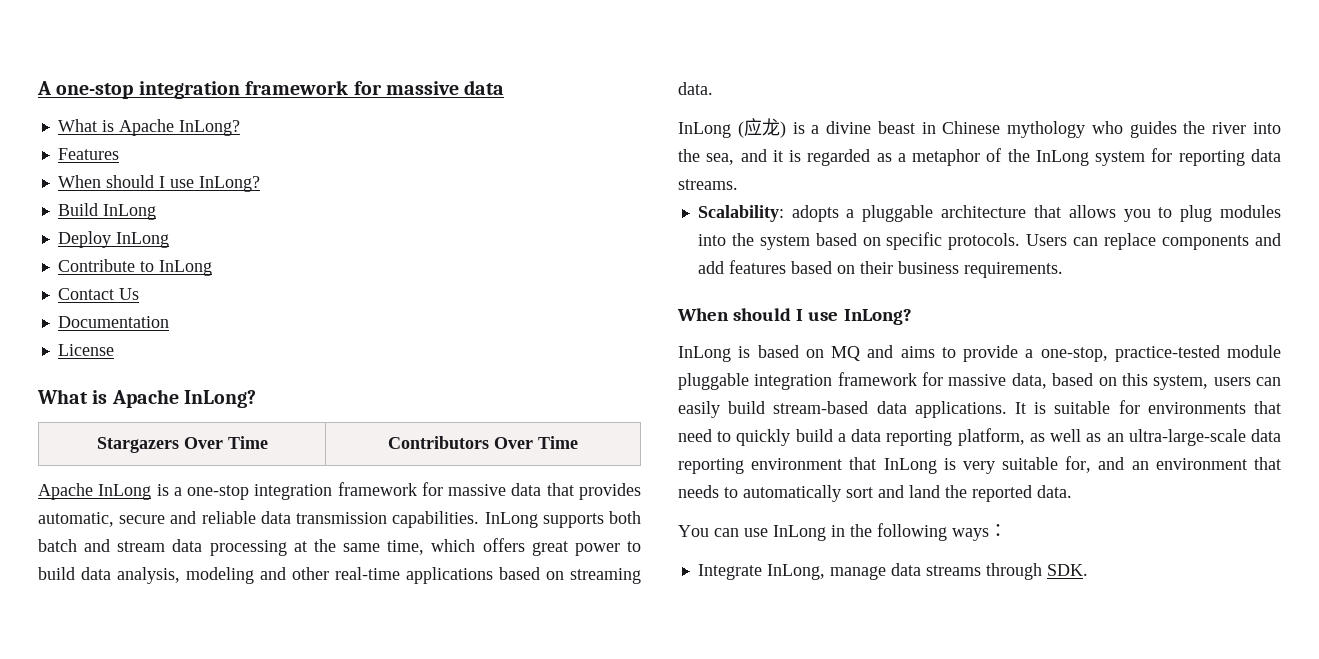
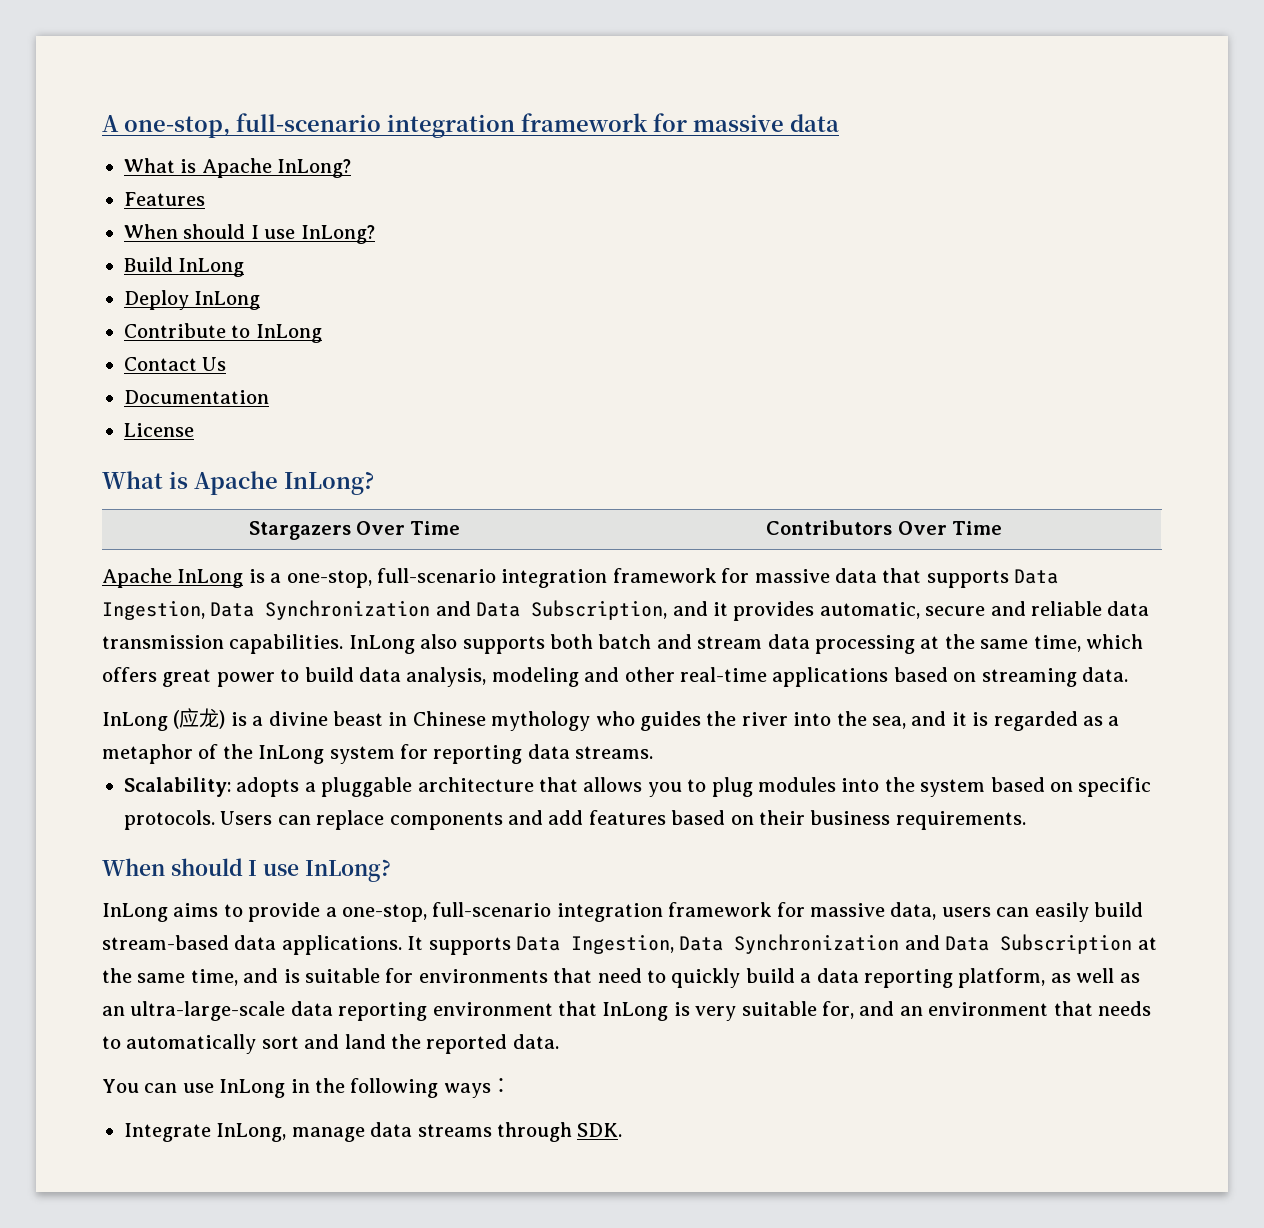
[56,83,134,99] one-stop -> [124,113,381,138] one-stop, full-scenario
[187,485,250,500] one-stop -> [286,568,496,588] one-stop, full-scenario
(574, 489) none -> [926,569,1059,588] [102,600,728,620] supports Data Ingestion, Data Synchronization and Data Subscription, and it
(538, 520) none -> [420,634,458,649] also
[738,345,894,361] is based on MQ and -> (168, 912) none
[1114,345,1281,362] [678,373,749,390] practice-tested module pluggable -> [432,902,552,917] full-scenario
[1052,373,1209,390] based on this system, -> (937, 911) none
(1026, 408) none -> [428,934,1157,955] [102,968,279,986] supports Data Ingestion, Data Synchronization and Data Subscription at the same time, and

